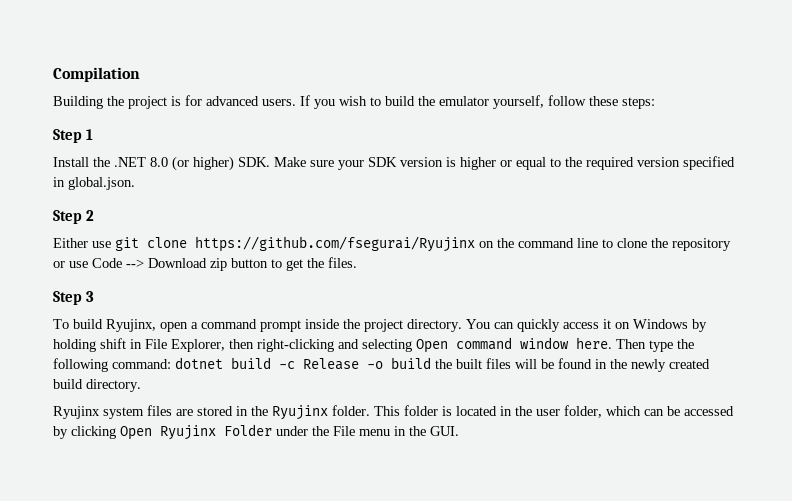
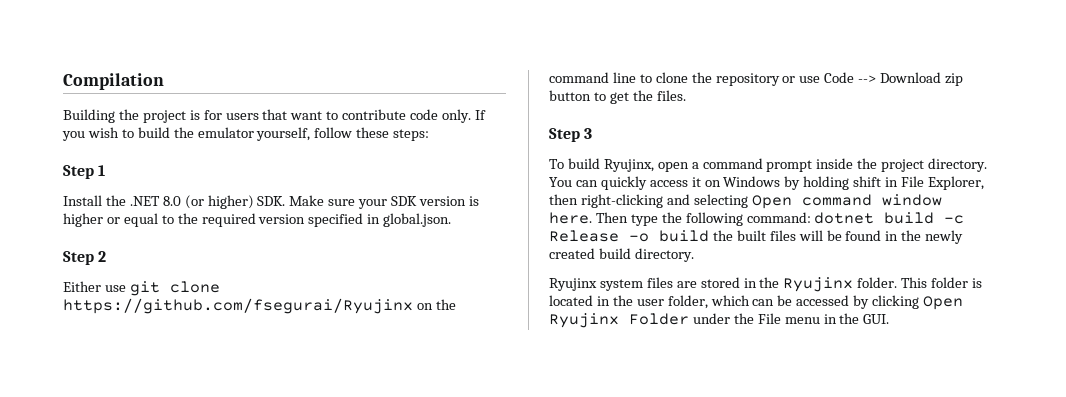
[206,96,296,106] advanced users. -> [225,109,472,123] users that want to contribute code only.

